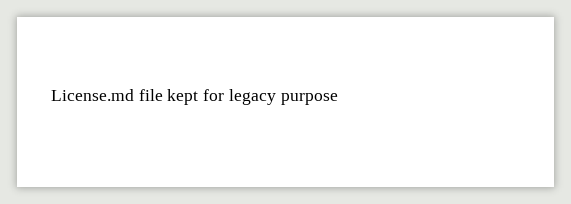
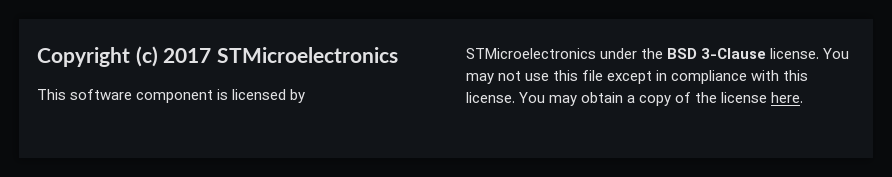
[51,89,338,105] License.md file kept for legacy purpose -> [37,46,399,67] [37,89,306,103] [466,48,850,59] [466,70,809,84] [466,92,804,106] Copyright (c) 2017 STMicroelectronics // This software component is licensed by STMicroelectronics under the BSD 3-Clause license. You may not use this file except in compliance with this license. You may obtain a copy of the license here.

